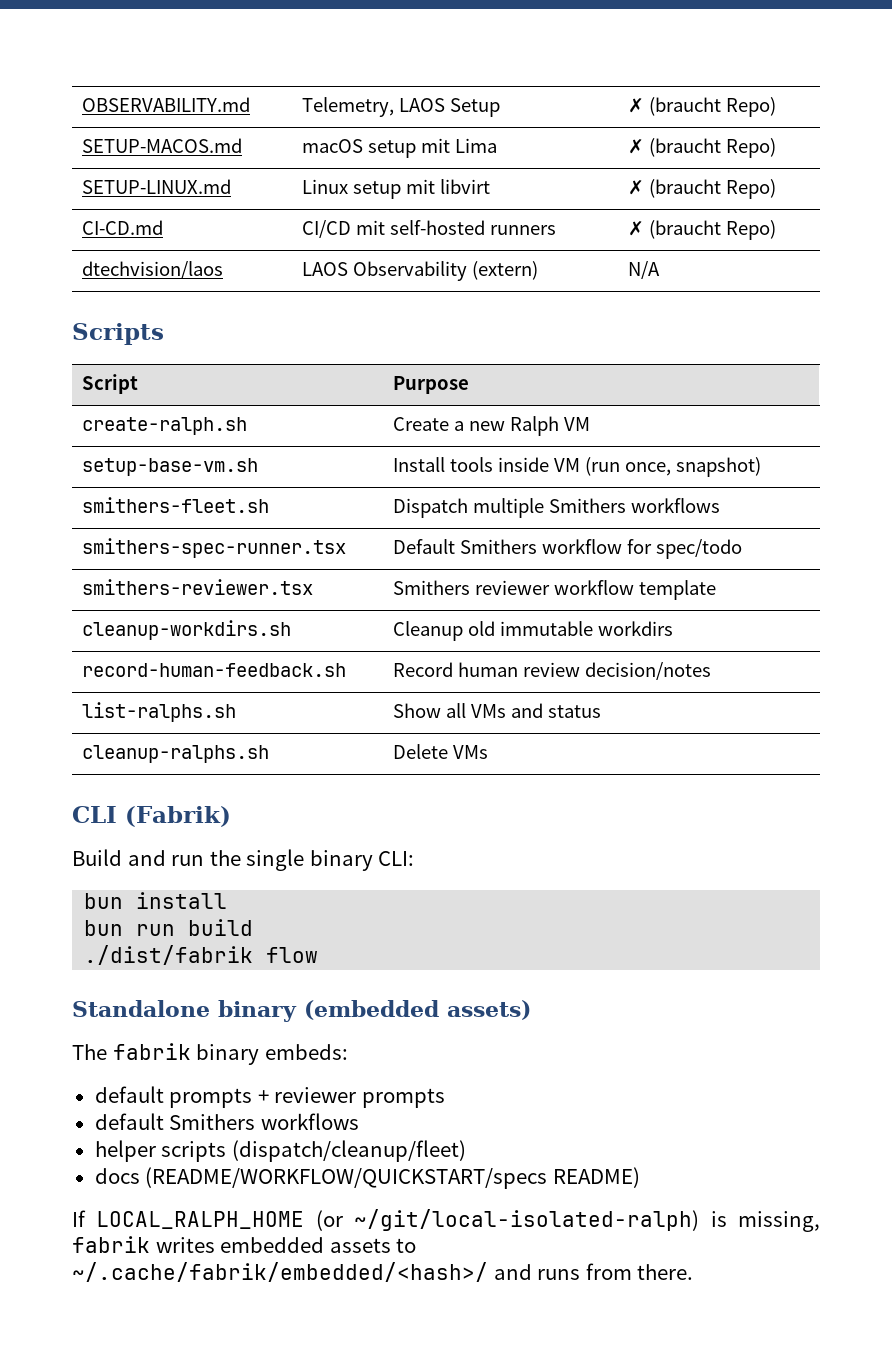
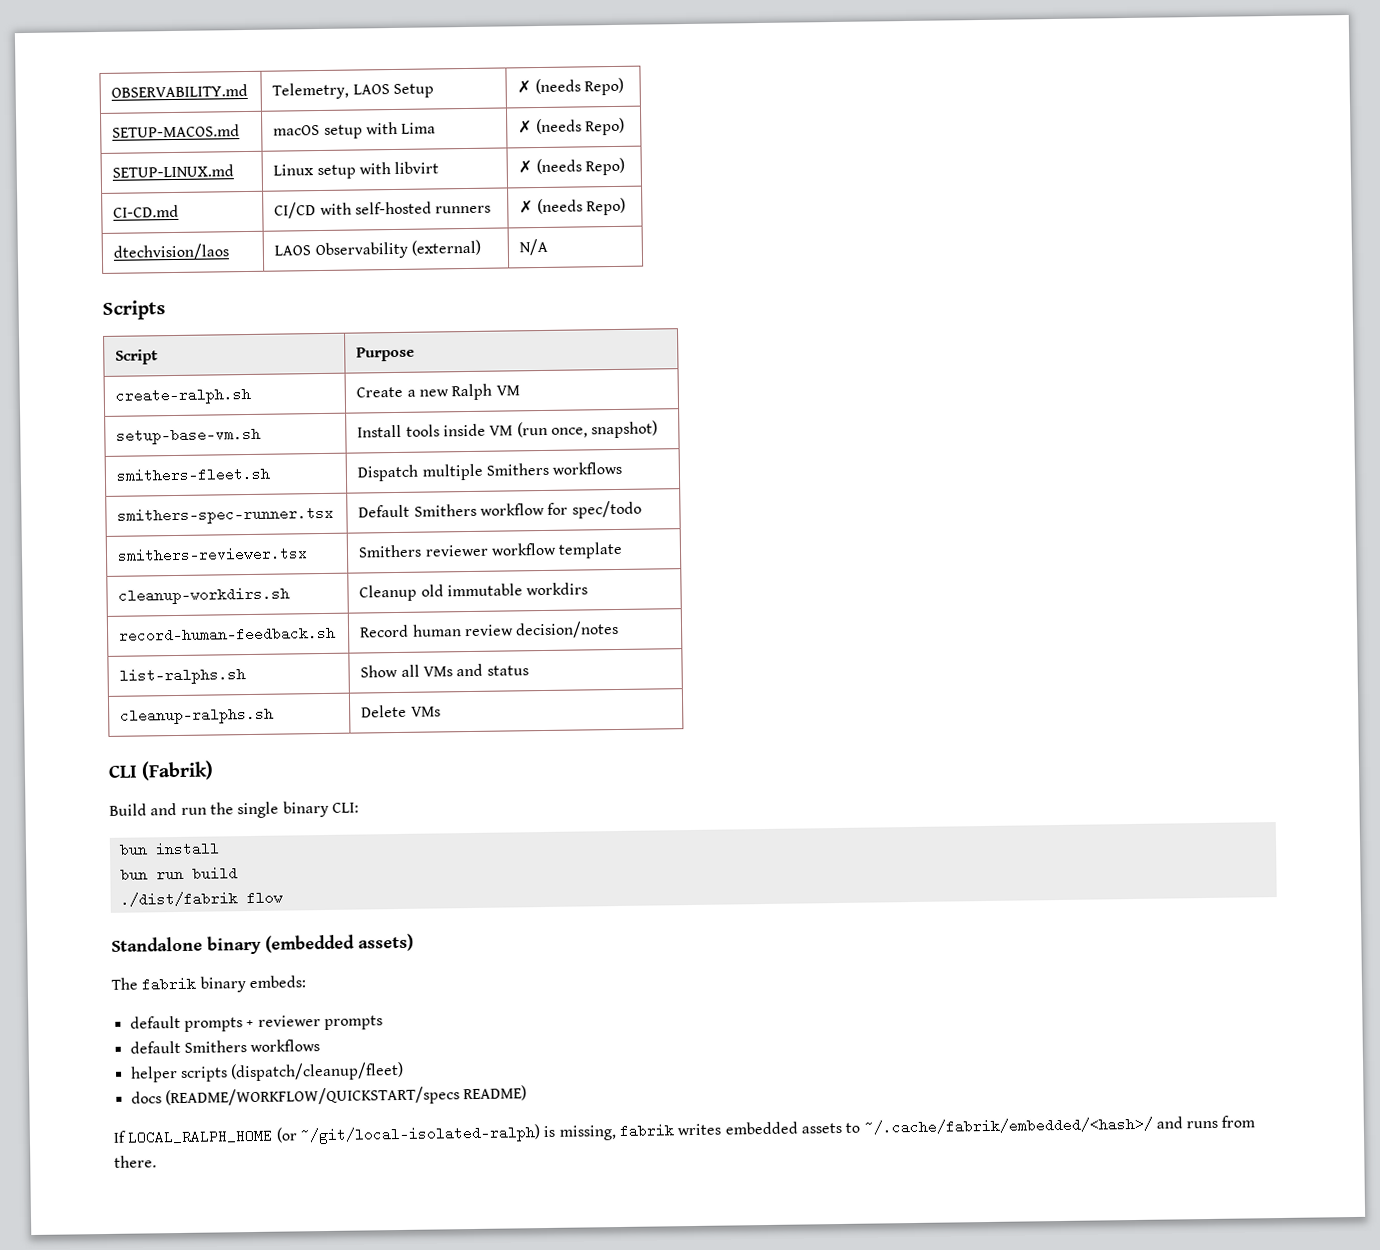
[649,97,722,116] (braucht -> [534,78,581,95] (needs
[421,138,451,153] mit -> [365,121,398,135] with
[649,138,722,157] (braucht -> [535,118,582,135] (needs
[406,179,436,194] mit -> [358,162,391,175] with
[649,179,722,198] (braucht -> [535,158,582,175] (needs
[356,220,386,235] mit -> [319,202,352,216] with
[649,220,722,239] (braucht -> [536,198,583,215] (needs
[472,261,539,280] (extern) -> [410,239,481,256] (external)

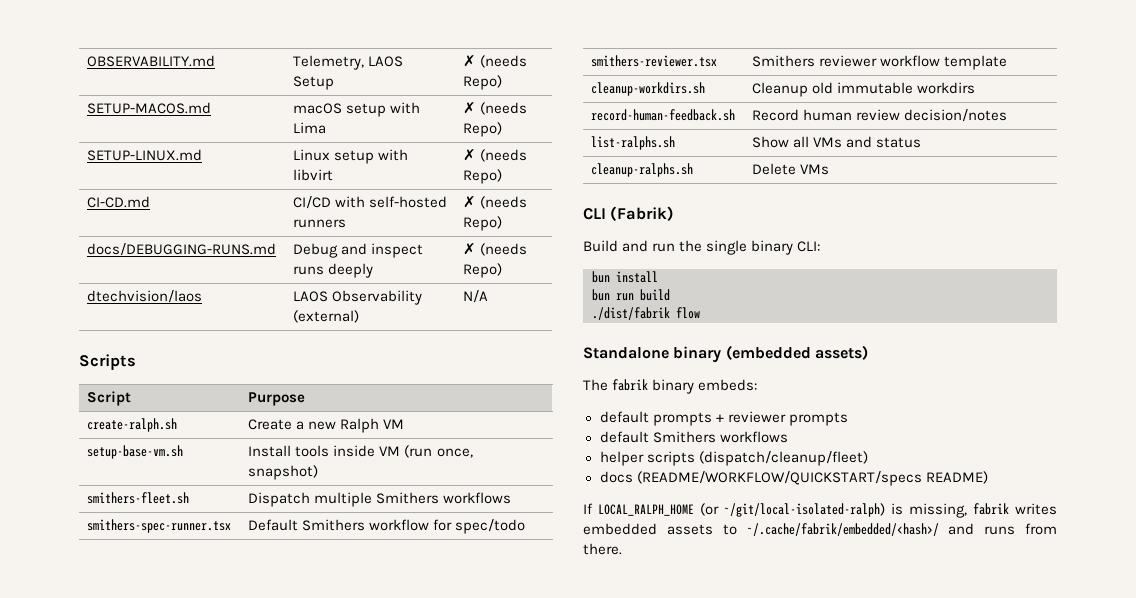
(626, 206) none -> [87,243,277,256] [293,243,424,258] [293,263,374,278] [463,243,528,256] [463,263,503,278] // docs/DEBUGGING-RUNS.md | Debug and inspect runs deeply | ✗ (needs Repo)

